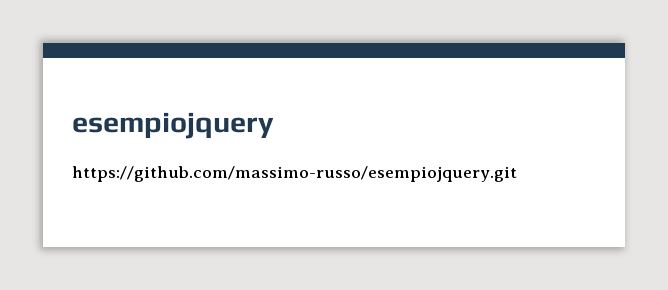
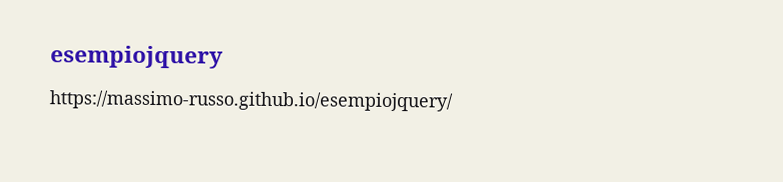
[72,166,517,182] https://github.com/massimo-russo/esempiojquery.git -> [49,90,453,112] https://massimo-russo.github.io/esempiojquery/

